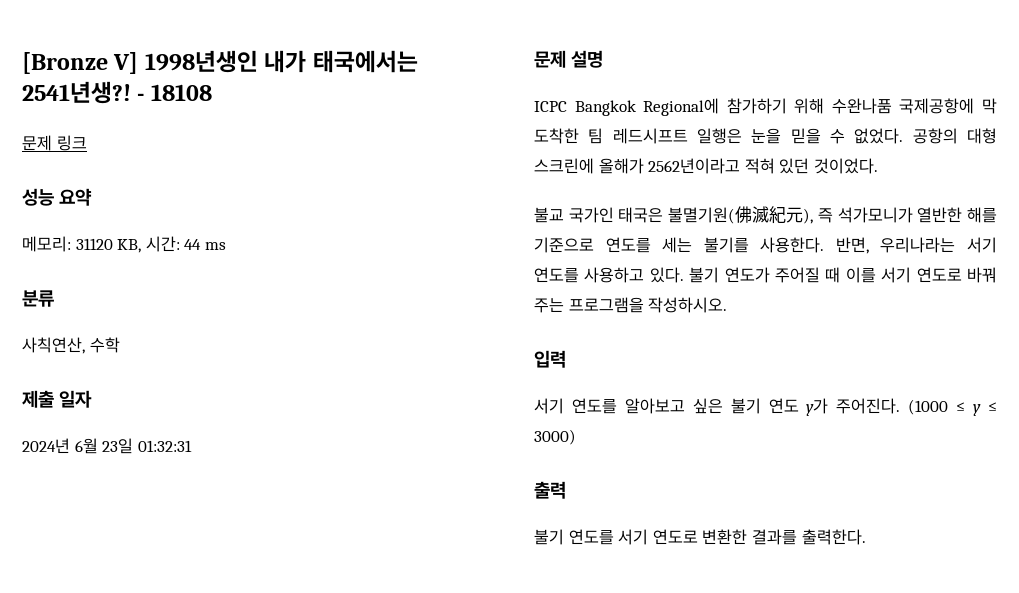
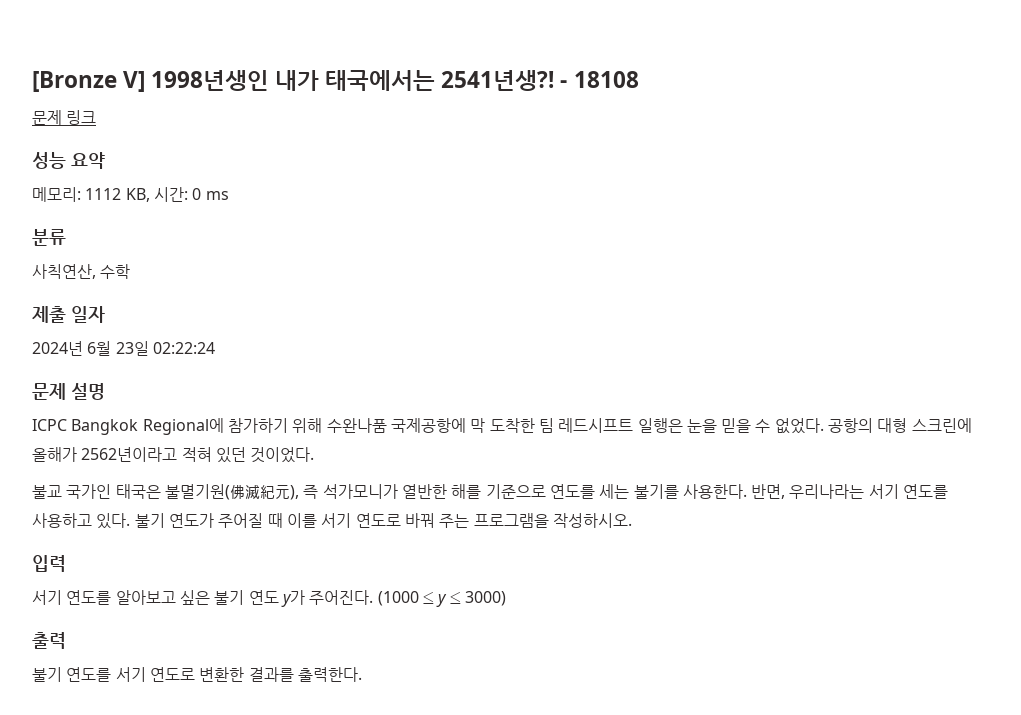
[75,238,113,250] 31120 -> [85,188,122,200] 1112
[184,239,202,250] 44 -> [192,188,202,200] 0
[137,440,192,452] 01:32:31 -> [152,342,215,354] 02:22:24

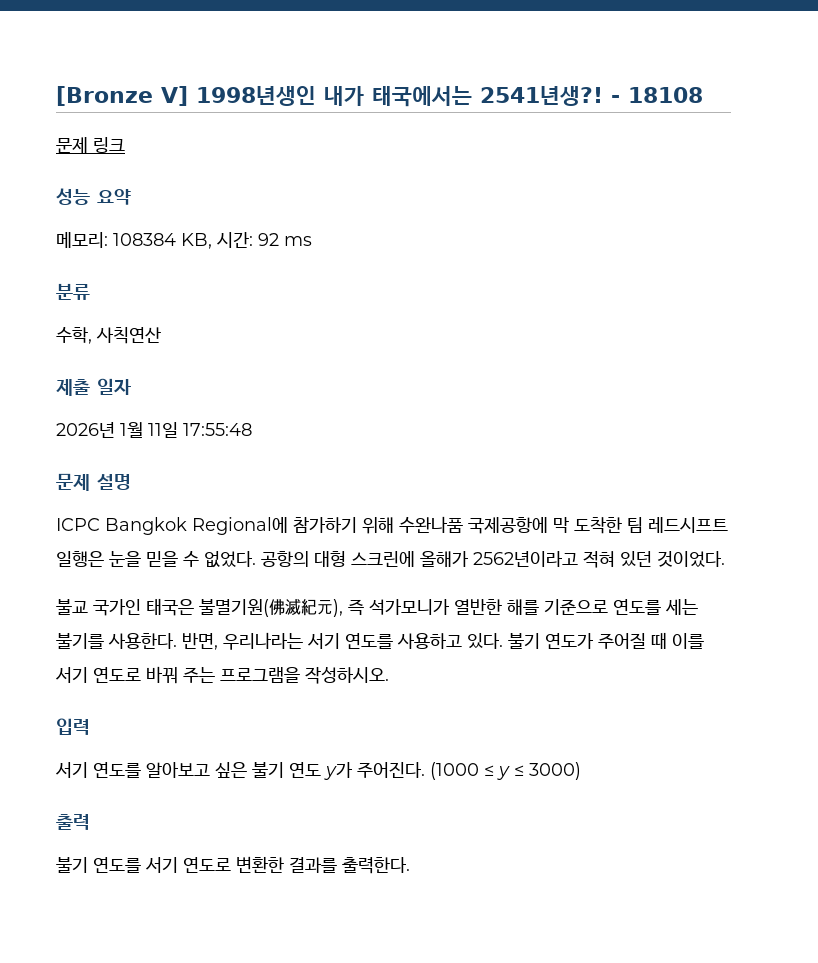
[85,188,122,200] 1112 -> [113,233,176,246] 108384
[192,188,202,200] 0 -> [258,233,279,246] 92
[32,264,131,279] 사칙연산, 수학 -> [56,327,161,344] 수학, 사칙연산
[32,341,215,356] 2024년 6월 23일 02:22:24 -> [56,422,252,438] 2026년 1월 11일 17:55:48

